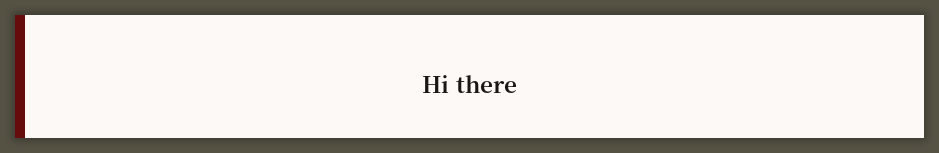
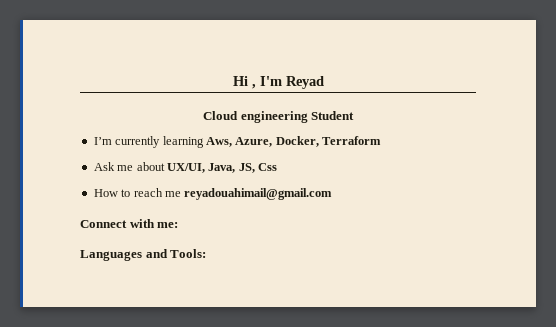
[455,75,517,93] there -> [251,76,324,89] [202,111,355,123] [93,136,381,148] [93,162,277,173] [93,188,333,200] [80,219,179,228] [80,249,207,261] , I'm Reyad // Cloud engineering Student // I’m currently learning Aws, Azure, Docker, Terraform // Ask me about UX/UI, Java, JS, Css // How to reach me reyadouahimail@gmail.com // Connect with me: // Languages and Tools:

